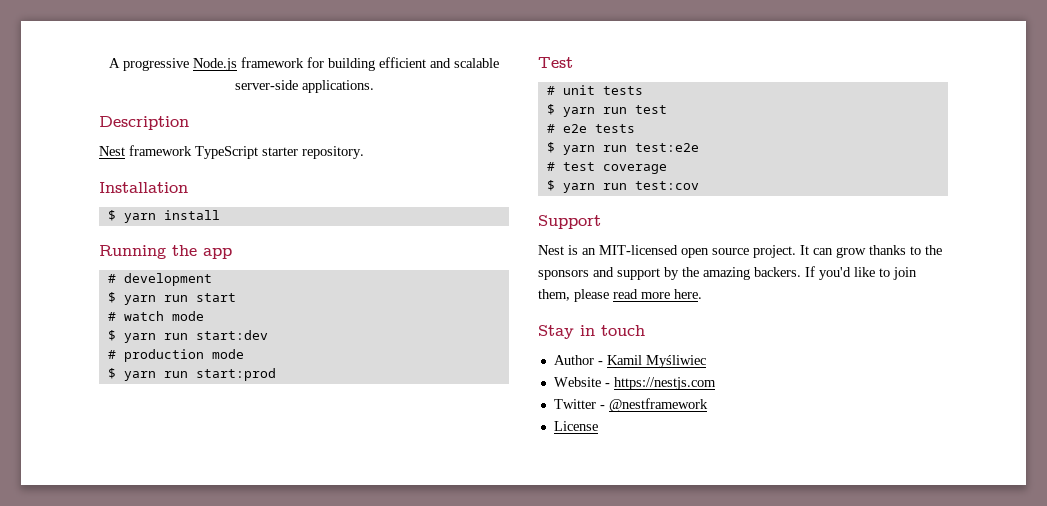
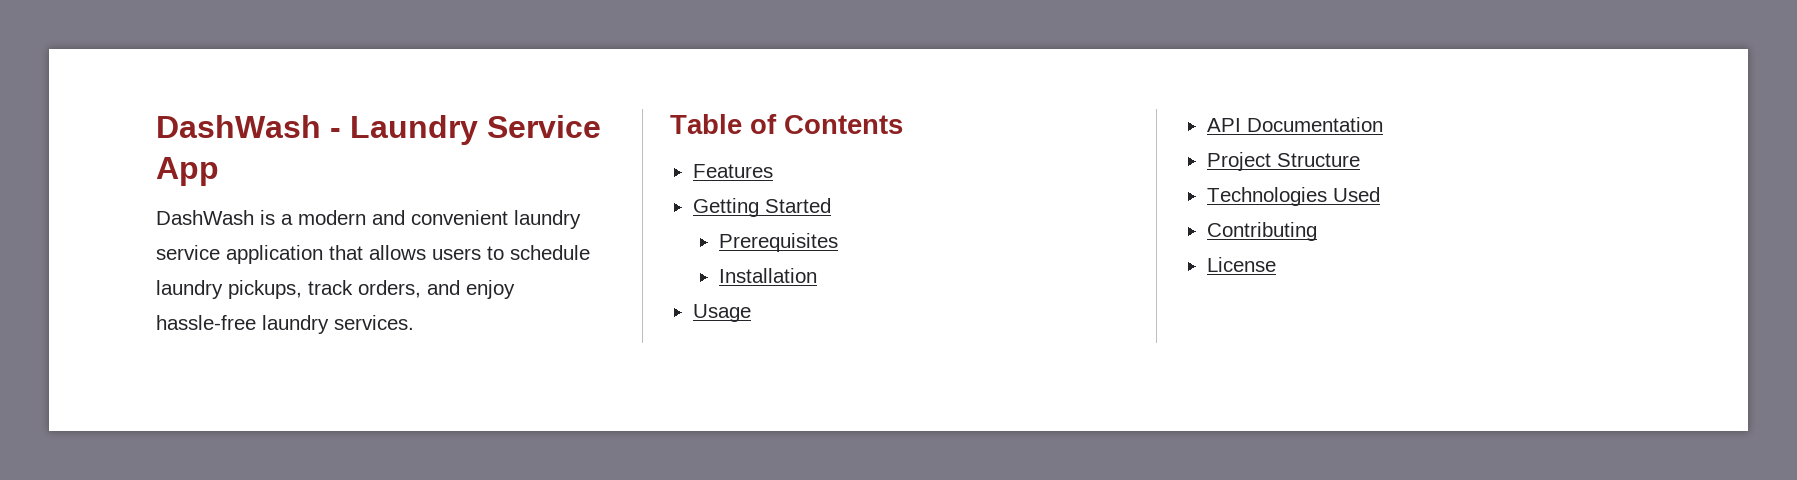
[109,57,499,71] [234,80,374,93] [99,116,189,130] [99,145,364,159] [99,182,188,193] [107,210,220,223] [99,245,232,259] [107,273,212,286] [107,292,236,305] [107,311,204,321] [107,330,268,343] [107,349,244,362] [107,368,276,381] [538,57,573,68] [546,85,643,95] [546,104,667,117] [546,124,635,133] [546,142,699,155] [546,162,667,174] [546,180,699,193] [538,215,601,229] [538,245,942,258] [538,266,917,280] [538,289,702,302] [538,325,645,339] [553,355,706,368] [553,377,716,390] [553,398,708,412] A progressive Node.js framework for building efficient and scalable server-side applications. // Description // Nest framework TypeScript starter repository. // Installation // $ yarn install // Running the app // # development // $ yarn run start // # watch mode // $ yarn run start:dev // # production mode // $ yarn run start:prod // Test // # unit tests // $ yarn run test // # e2e tests // $ yarn run test:e2e // # test coverage // $ yarn run test:cov // Support // Nest is an MIT-licensed open source project. It can grow thanks to the sponsors and support by the amazing backers. If you'd like to join them, please read more here. // Stay in touch // Author - Kamil Myśliwiec // Website - https://nestjs.com // Twitter - @nestframework -> [156,115,601,145] [156,157,219,186] [156,210,581,229] [156,245,590,264] [156,280,515,299] [156,315,414,334] [670,114,903,134] [692,164,773,178] [692,198,831,217] [718,233,838,252] [718,268,817,283] [692,304,751,322] [1206,117,1383,132] [1206,152,1360,171] [1206,187,1380,206] [1206,222,1317,241] DashWash - Laundry Service App // DashWash is a modern and convenient laundry service application that allows users to schedule laundry pickups, track orders, and enjoy hassle-free laundry services. // Table of Contents // Features // Getting Started // Prerequisites // Installation // Usage // API Documentation // Project Structure // Technologies Used // Contributing

